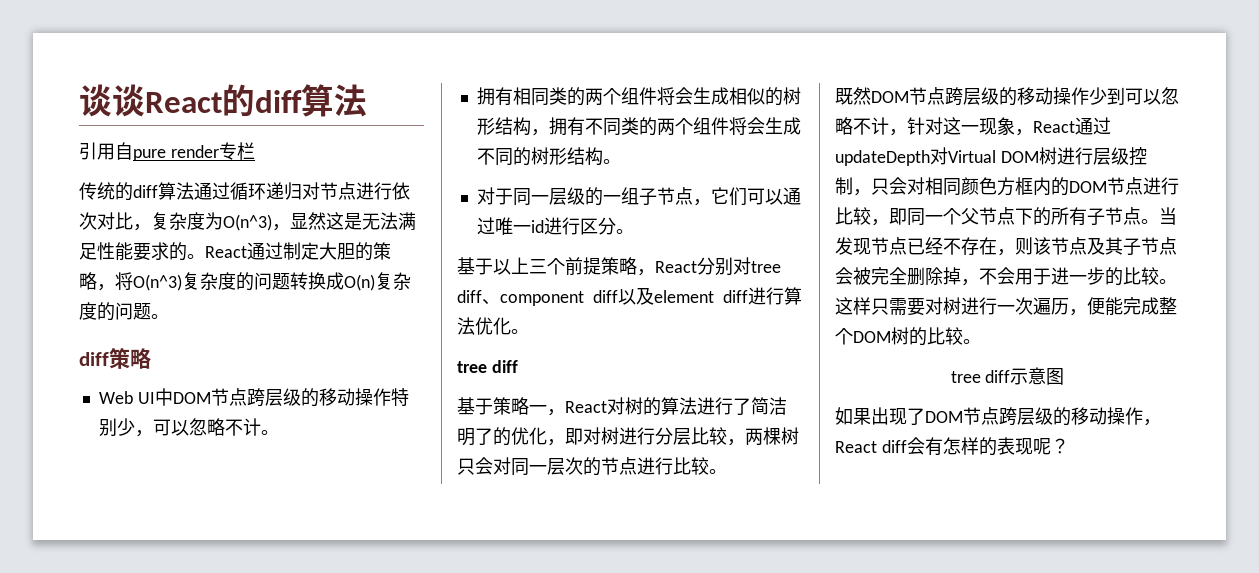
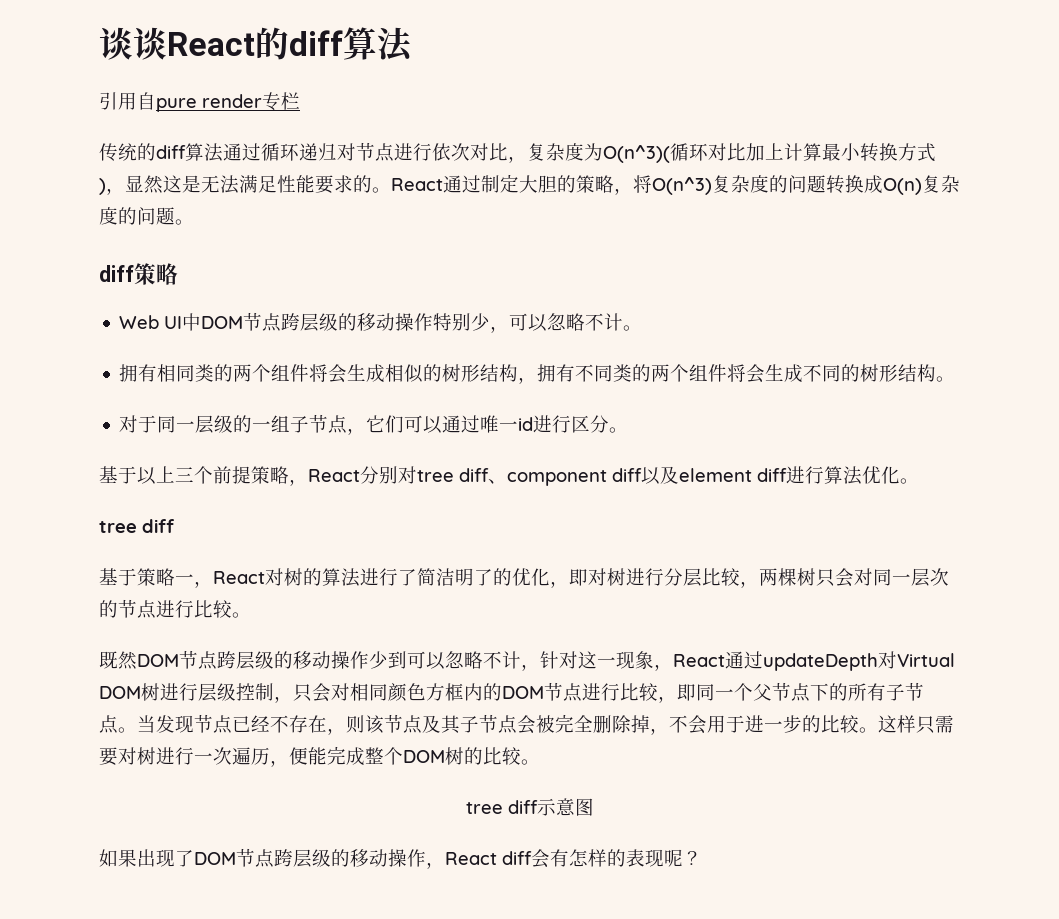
[223,214,272,231] O(n^3) -> [603,143,936,163] [99,178,106,195] O(n^3)(循环对比加上计算最小转换方式)

